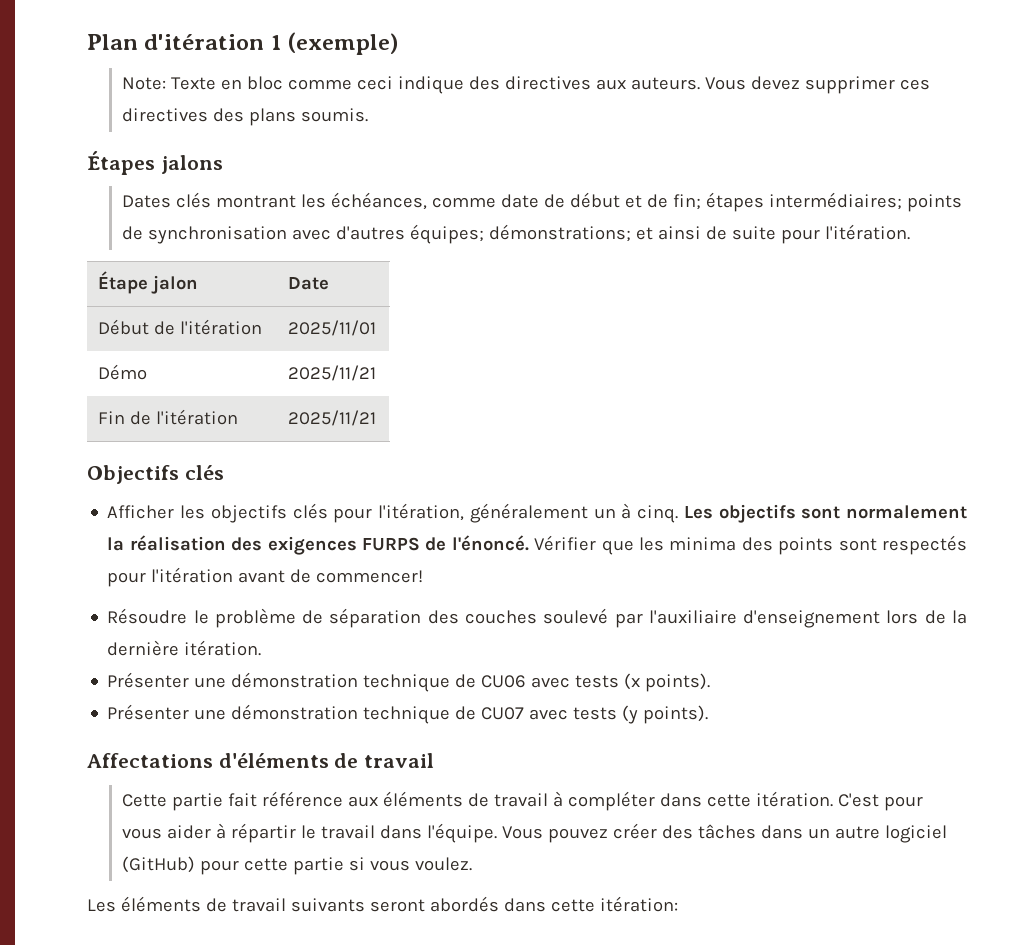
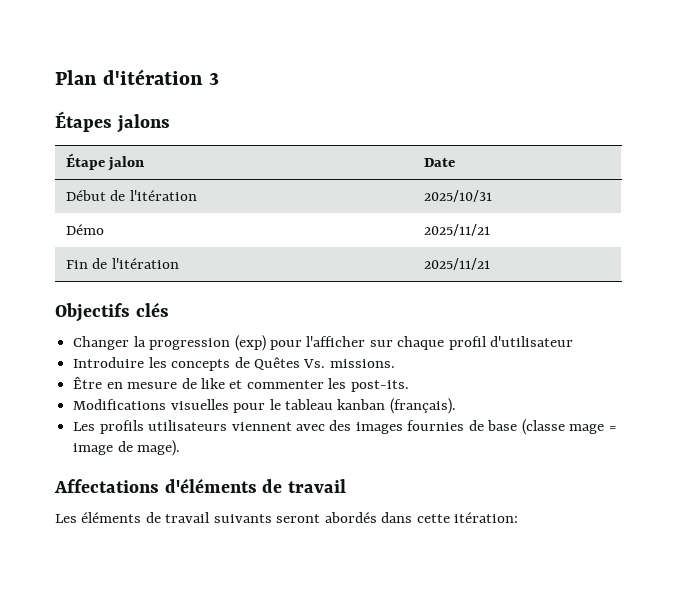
[270,32,399,55] [122,76,931,94] [122,108,369,126] [87,151,223,175] [122,192,963,212] [122,224,911,244] 1 (exemple) // Note: Texte en bloc comme ceci indique des directives aux auteurs. Vous devez supprimer ces directives des plans soumis. // Étapes jalons // Dates clés montrant les échéances, comme date de début et de fin; étapes intermédiaires; points de synchronisation avec d'autres équipes; démonstrations; et ainsi de suite pour l'itération. -> [209,73,220,85] [55,111,170,133] 3 // Étapes jalons
[288,320,377,336] 2025/11/01 -> [423,190,492,202] 2025/10/31
[107,503,967,523] [107,535,968,555] [107,567,424,587] [107,608,967,628] [107,640,262,656] [107,672,711,692] [107,704,709,724] [87,753,435,768] [122,791,924,811] [122,823,948,843] [122,856,473,875] Afficher les objectifs clés pour l'itération, généralement un à cinq. Les objectifs sont normalement la réalisation des exigences FURPS de l'énoncé. Vérifier que les minima des points sont respectés pour l'itération avant de commencer! // Résoudre le problème de séparation des couches soulevé par l'auxiliaire d'enseignement lors de la dernière itération. // Présenter une démonstration technique de CU06 avec tests (x points). // Présenter une démonstration technique de CU07 avec tests (y points). // Affectations d'éléments de travail // Cette partie fait référence aux éléments de travail à compléter dans cette itération. C'est pour vous aider à répartir le travail dans l'équipe. Vous pouvez créer des tâches dans un autre logiciel (GitHub) pour cette partie si vous voulez. -> [73,335,574,351] [73,357,395,371] [73,377,409,392] [73,398,456,414] [73,419,617,435] [73,440,181,456] [54,478,346,493] Changer la progression (exp) pour l'afficher sur chaque profil d'utilisateur // Introduire les concepts de Quêtes Vs. missions. // Être en mesure de like et commenter les post-its. // Modifications visuelles pour le tableau kanban (français). // Les profils utilisateurs viennent avec des images fournies de base (classe mage = image de mage). // Affectations d'éléments de travail

